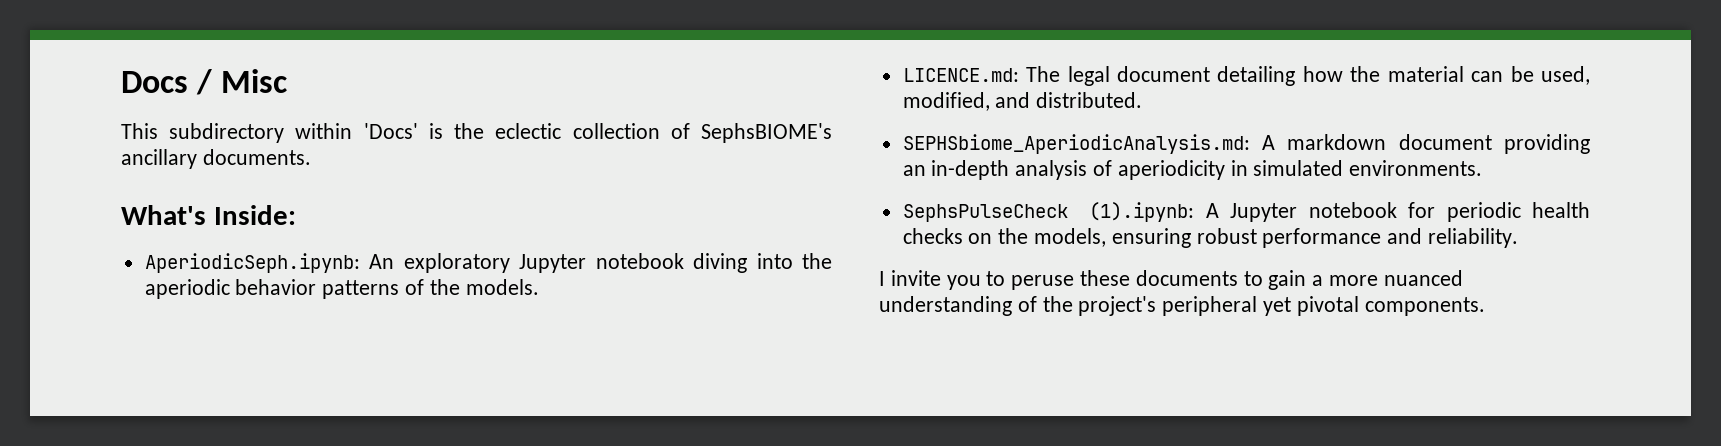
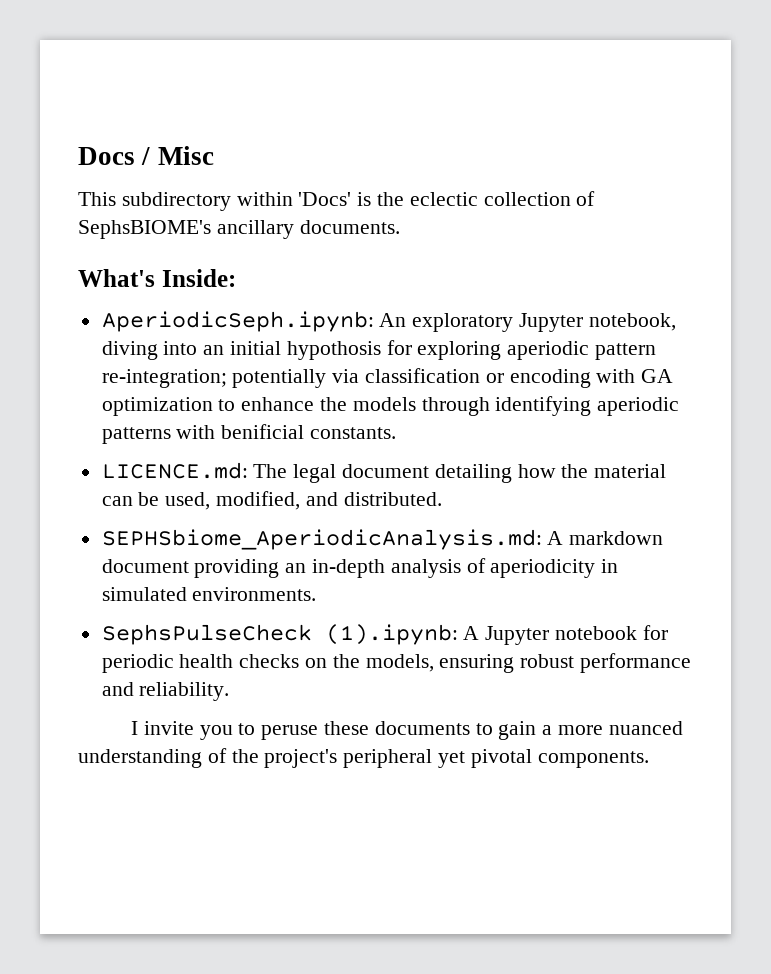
[595,253,684,269] notebook -> [588,313,676,331] notebook,
[802,253,832,269] [144,279,539,299] the aperiodic behavior patterns of the models. -> [203,340,657,360] [101,368,674,388] [101,396,680,416] [101,424,397,444] an initial hypothosis for exploring aperiodic pattern re-integration; potentially via classification or encoding with GA optimization to enhance the models through identifying aperiodic patterns with benificial constants.

